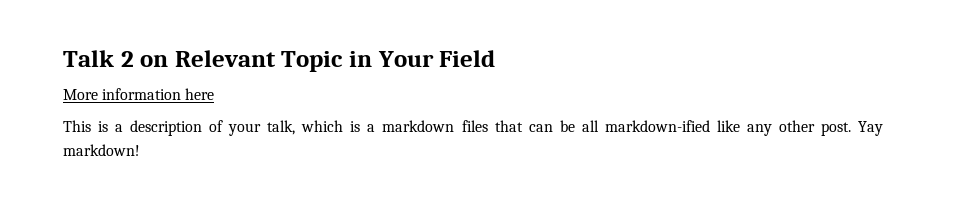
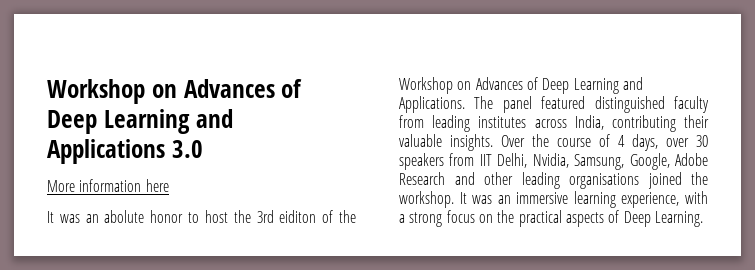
[63,50,496,72] [63,88,215,100] [63,120,883,136] [63,144,140,156] Talk 2 on Relevant Topic in Your Field // More information here // This is a description of your talk, which is a markdown files that can be all markdown-ified like any other post. Yay markdown! -> [47,79,303,104] [47,109,233,134] [47,139,203,164] [47,179,169,192] [47,210,356,223] [399,77,643,94] [399,96,709,113] [399,115,709,132] [399,134,708,151] [399,153,708,170] [399,172,708,189] [399,191,708,208] [399,210,703,227] Workshop on Advances of Deep Learning and Applications 3.0 // More information here // It was an abolute honor to host the 3rd eiditon of the Workshop on Advances of Deep Learning and Applications. The panel featured distinguished faculty from leading institutes across India, contributing their valuable insights. Over the course of 4 days, over 30 speakers from IIT Delhi, Nvidia, Samsung, Google, Adobe Research and other leading organisations joined the workshop. It was an immersive learning experience, with a strong focus on the practical aspects of Deep Learning.

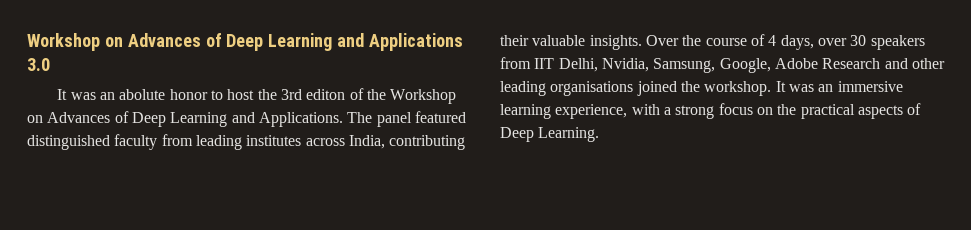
[47,179,169,192] // More information here -> (50, 64) none
[279,210,317,223] eiditon -> [306,89,346,100] editon

